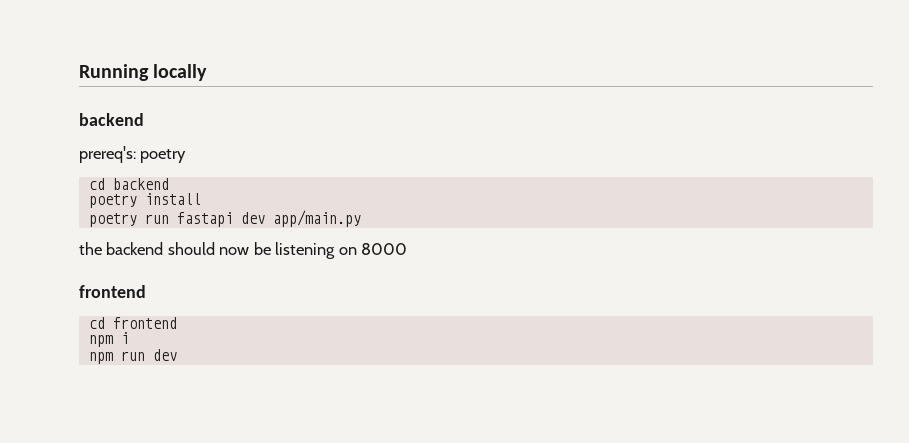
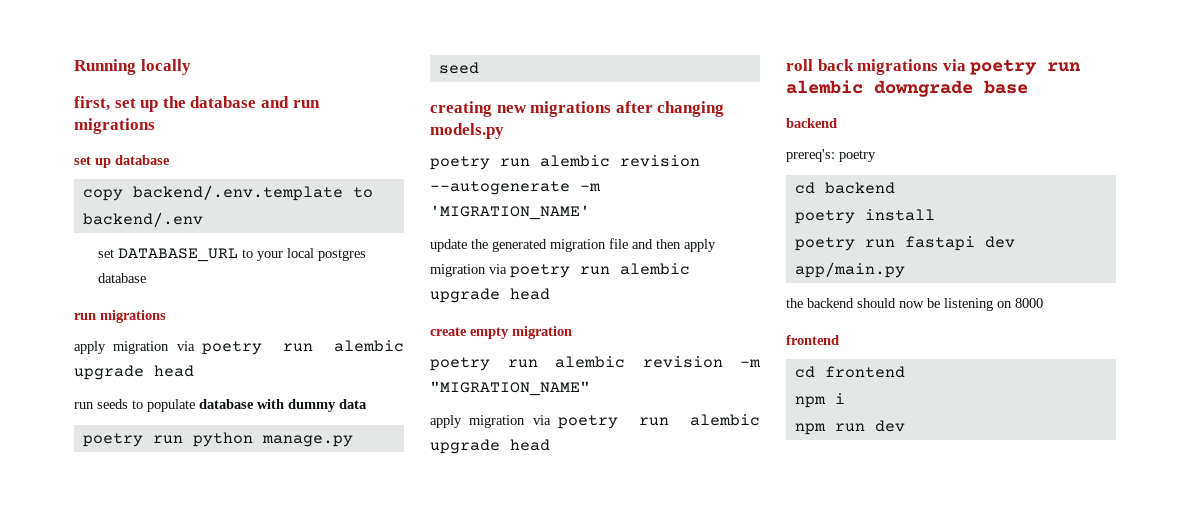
(208, 72) none -> [74,96,320,112] [74,118,155,134] [74,155,170,168] [82,185,373,201] [82,212,203,227] [98,248,367,262] [98,273,147,283] [74,310,166,323] [74,340,404,355] [74,365,194,380] [74,399,367,412] [82,432,353,447] [438,62,479,74] [430,101,725,117] [430,123,504,139] [430,155,700,170] [430,181,601,195] [430,205,590,220] [430,238,716,252] [430,263,690,278] [430,288,550,303] [430,326,572,339] [430,356,761,371] [430,381,590,396] [430,414,760,429] [430,439,550,454] [786,59,1082,75] [786,80,1028,97] // first, set up the database and run migrations // set up database // copy backend/.env.template to backend/.env // set DATABASE_URL to your local postgres database // run migrations // apply migration via poetry run alembic upgrade head // run seeds to populate database with dummy data // poetry run python manage.py seed // creating new migrations after changing models.py // poetry run alembic revision --autogenerate -m 'MIGRATION_NAME' // update the generated migration file and then apply migration via poetry run alembic upgrade head // create empty migration // poetry run alembic revision -m "MIGRATION_NAME" // apply migration via poetry run alembic upgrade head // roll back migrations via poetry run alembic downgrade base

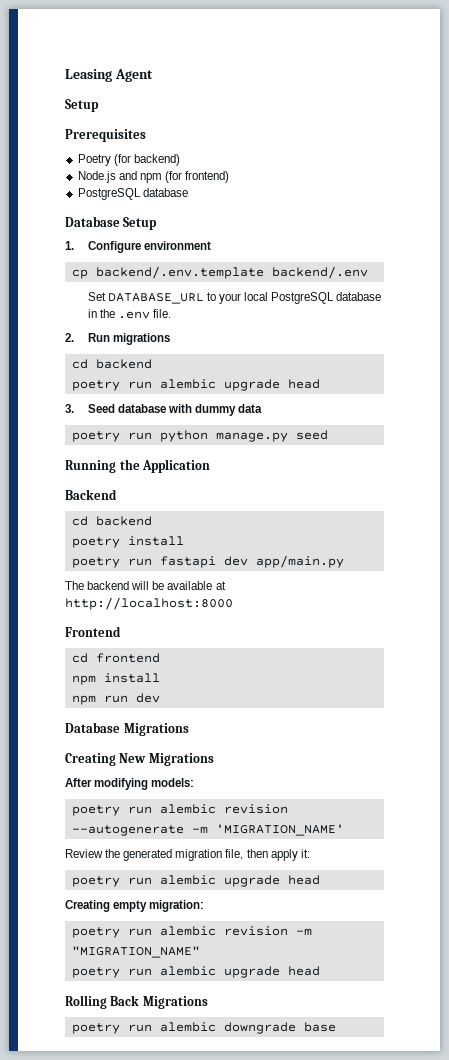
[74,59,191,75] [74,96,320,112] [74,118,155,134] [74,155,170,168] [82,185,373,201] Running locally // first, set up the database and run migrations // set up database // copy backend/.env.template to -> [65,69,153,82] [65,99,99,112] [65,129,146,142] [77,154,180,166] [77,171,230,183] [77,188,188,200] [65,216,158,230] [65,241,211,253] [71,266,264,279] Leasing Agent // Setup // Prerequisites // Poetry (for backend) // Node.js and npm (for frontend) // PostgreSQL database // Database Setup // 1. Configure environment // cp backend/.env.template
[98,249,115,258] set -> [87,292,106,301] Set
[318,249,367,261] [98,273,147,283] [74,310,166,323] [74,340,404,355] [74,365,194,380] [74,399,195,412] postgres database // run migrations // apply migration via poetry run alembic upgrade head // run seeds to populate -> [271,292,382,304] [87,309,171,319] [65,333,170,345] [71,359,152,369] [71,379,320,391] [65,404,115,413] PostgreSQL database in the .env file. // 2. Run migrations // cd backend // poetry run alembic upgrade head // 3. Seed
[430,101,725,117] [430,123,504,139] [430,155,700,170] [430,181,601,195] [430,205,590,220] [430,238,716,252] [430,263,690,278] [430,288,550,303] [430,326,572,339] [430,356,761,371] [430,381,590,396] [430,414,760,429] [430,439,550,454] [786,59,1082,75] [786,80,1028,97] [786,118,837,128] [786,149,876,162] creating new migrations after changing models.py // poetry run alembic revision --autogenerate -m 'MIGRATION_NAME' // update the generated migration file and then apply migration via poetry run alembic upgrade head // create empty migration // poetry run alembic revision -m "MIGRATION_NAME" // apply migration via poetry run alembic upgrade head // roll back migrations via poetry run alembic downgrade base // backend // prereq's: poetry -> [65,459,211,473] [65,489,117,500] Running the Application // Backend
[786,298,1043,311] [786,335,839,345] the backend should now be listening on 8000 // frontend -> [65,581,226,590] [65,597,233,610] [65,626,121,637] The backend will be available at http://localhost:8000 // Frontend
[834,393,845,404] i -> [103,673,160,683] install
(905, 426) none -> [65,722,189,736] [65,753,214,766] [65,778,195,790] [71,804,288,816] [71,824,344,836] [65,849,310,861] [71,875,320,887] [65,900,205,912] [71,926,312,938] [71,946,200,958] [71,966,320,978] [65,995,208,1009] [71,1022,336,1034] // Database Migrations // Creating New Migrations // After modifying models: // poetry run alembic revision --autogenerate -m 'MIGRATION_NAME' // Review the generated migration file, then apply it: // poetry run alembic upgrade head // Creating empty migration: // poetry run alembic revision -m "MIGRATION_NAME" // poetry run alembic upgrade head // Rolling Back Migrations // poetry run alembic downgrade base

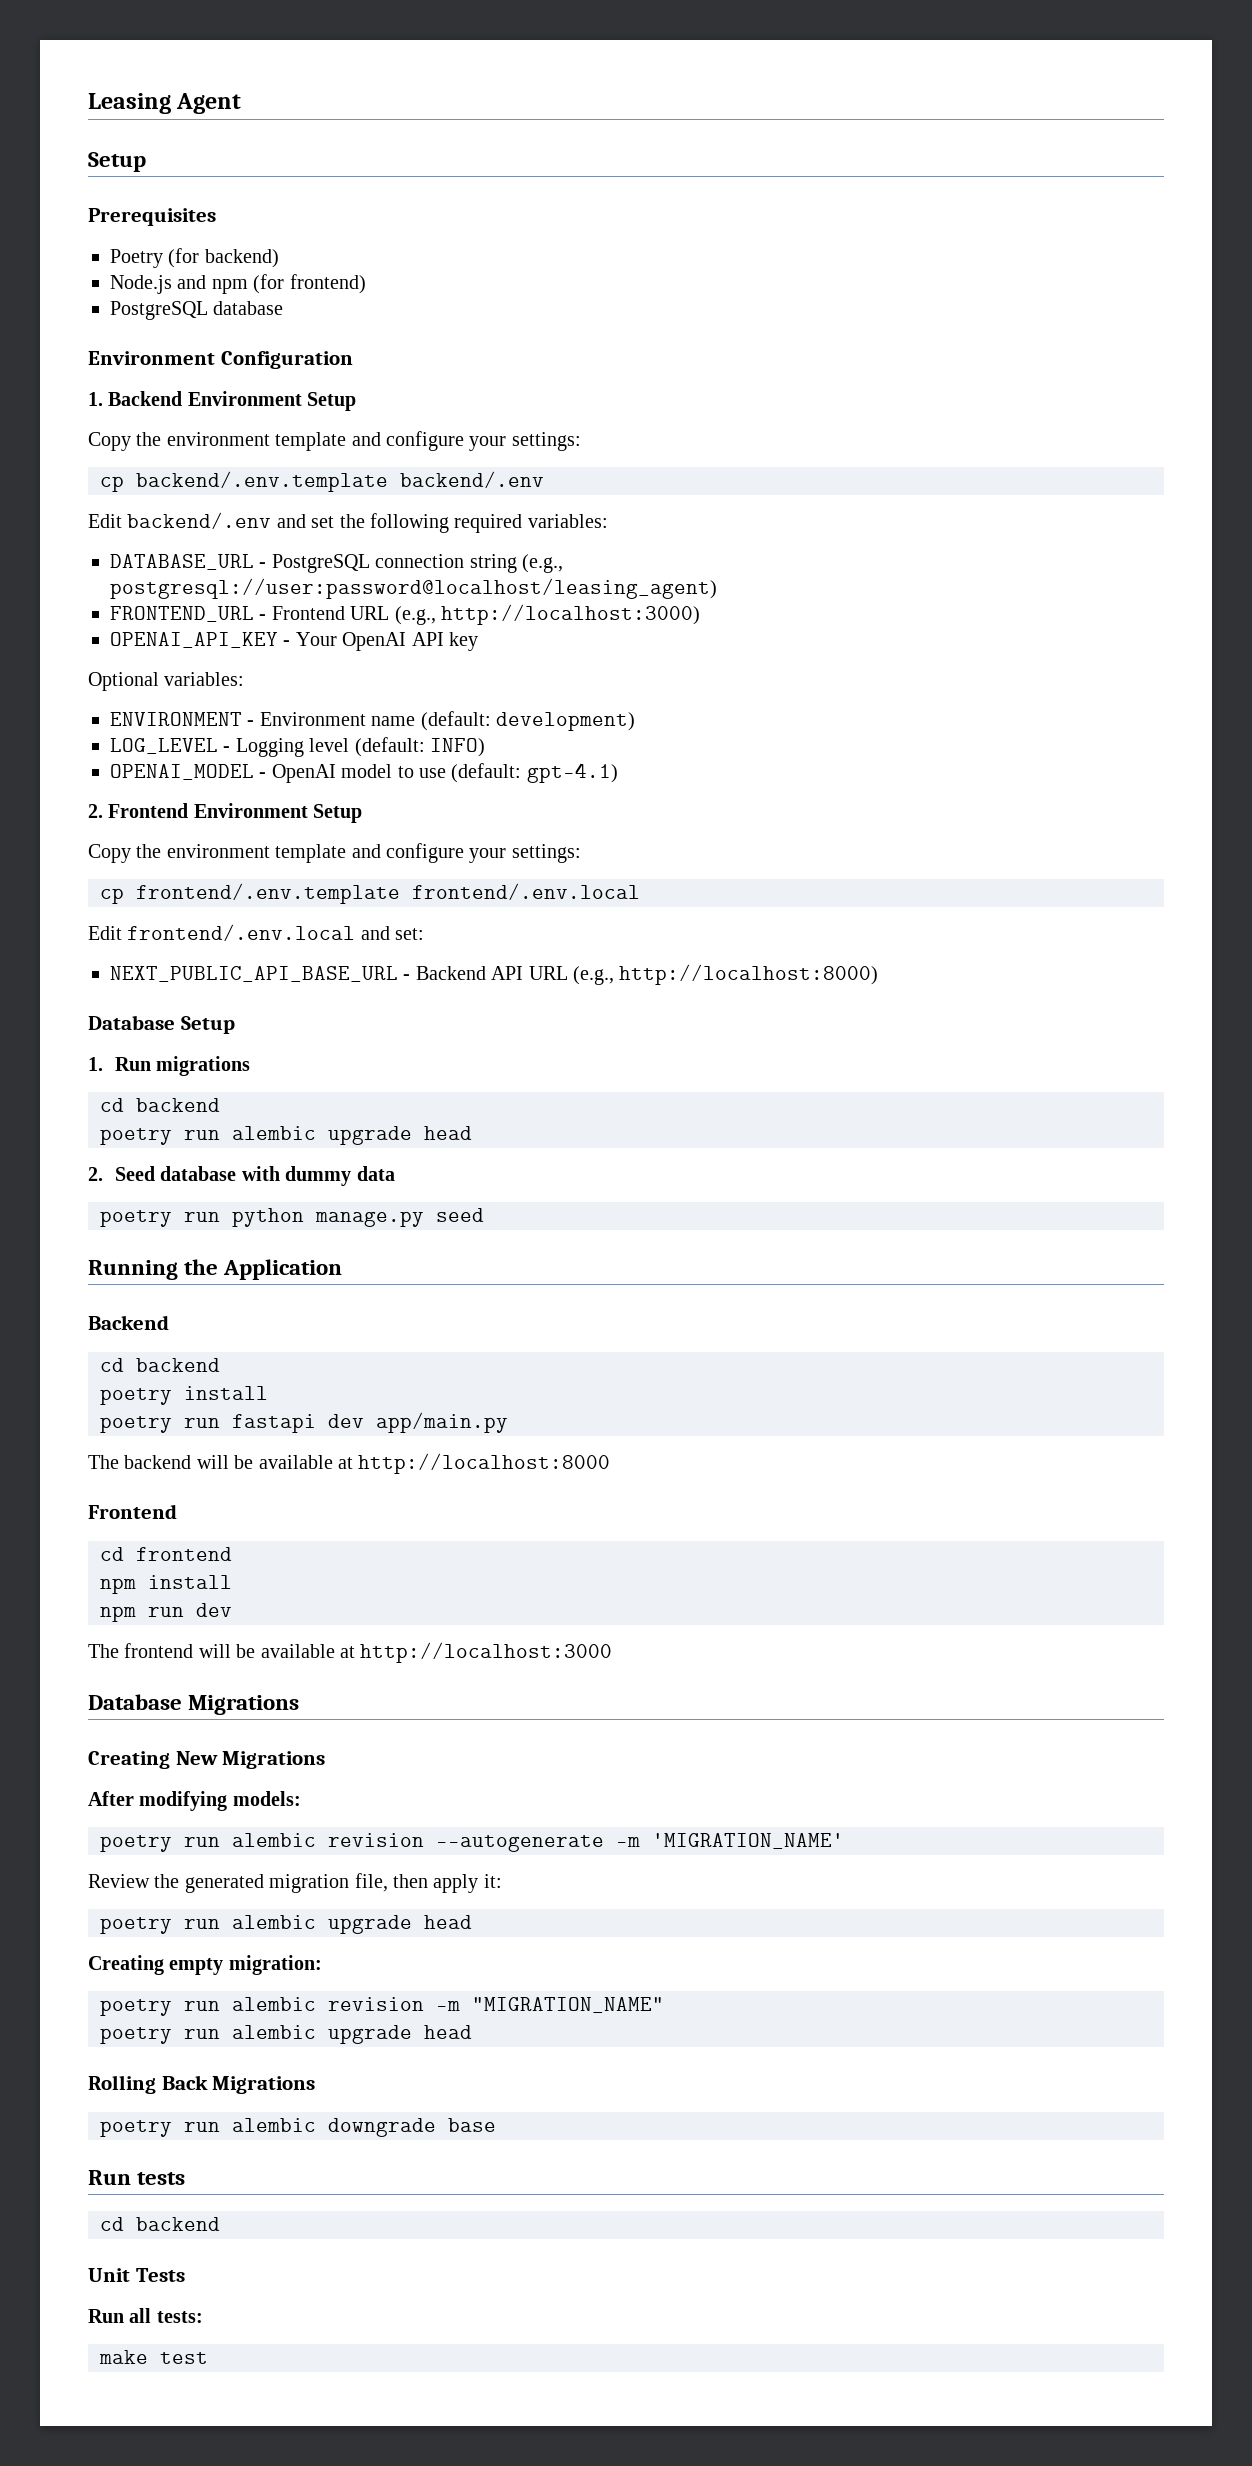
[65,216,158,230] [65,241,211,253] [71,266,368,279] [87,292,382,304] [87,309,171,319] [65,333,74,342] Database Setup // 1. Configure environment // cp backend/.env.template backend/.env // Set DATABASE_URL to your local PostgreSQL database in the .env file. // 2. -> [88,351,353,369] [88,391,357,411] [88,431,581,451] [100,471,544,492] [88,512,608,533] [110,554,563,573] [110,578,717,599] [110,604,700,625] [110,632,478,651] [88,672,245,691] [110,711,635,731] [110,737,485,757] [110,763,618,783] [88,803,363,823] [88,843,581,863] [100,883,640,904] [88,924,425,941] [110,964,879,985] [88,1015,235,1034] [88,1057,103,1071] Environment Configuration // 1. Backend Environment Setup // Copy the environment template and configure your settings: // cp backend/.env.template backend/.env // Edit backend/.env and set the following required variables: // DATABASE_URL - PostgreSQL connection string (e.g., postgresql://user:password@localhost/leasing_agent) // FRONTEND_URL - Frontend URL (e.g., http://localhost:3000) // OPENAI_API_KEY - Your OpenAI API key // Optional variables: // ENVIRONMENT - Environment name (default: development) // LOG_LEVEL - Logging level (default: INFO) // OPENAI_MODEL - OpenAI model to use (default: gpt-4.1) // 2. Frontend Environment Setup // Copy the environment template and configure your settings: // cp frontend/.env.template frontend/.env.local // Edit frontend/.env.local and set: // NEXT_PUBLIC_API_BASE_URL - Backend API URL (e.g., http://localhost:8000) // Database Setup // 1.
[65,404,74,413] 3. -> [88,1167,103,1181] 2.
(160, 698) none -> [88,1642,613,1663] // The frontend will be available at http://localhost:3000
(336, 1027) none -> [88,2170,186,2185] [100,2217,220,2231] [88,2268,185,2282] [88,2308,203,2323] [99,2350,208,2364] // Run tests // cd backend // Unit Tests // Run all tests: // make test

